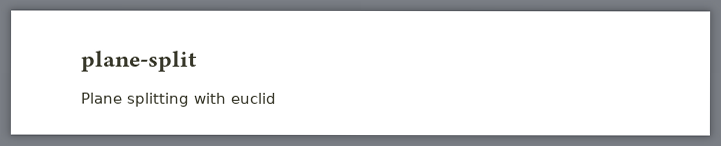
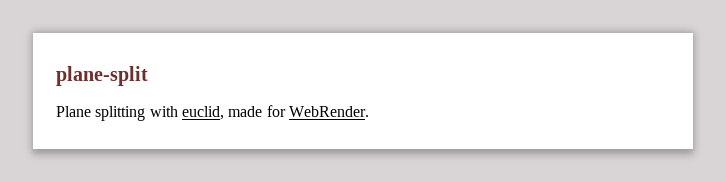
[230,92,276,104] euclid -> [181,105,369,120] euclid, made for WebRender.

